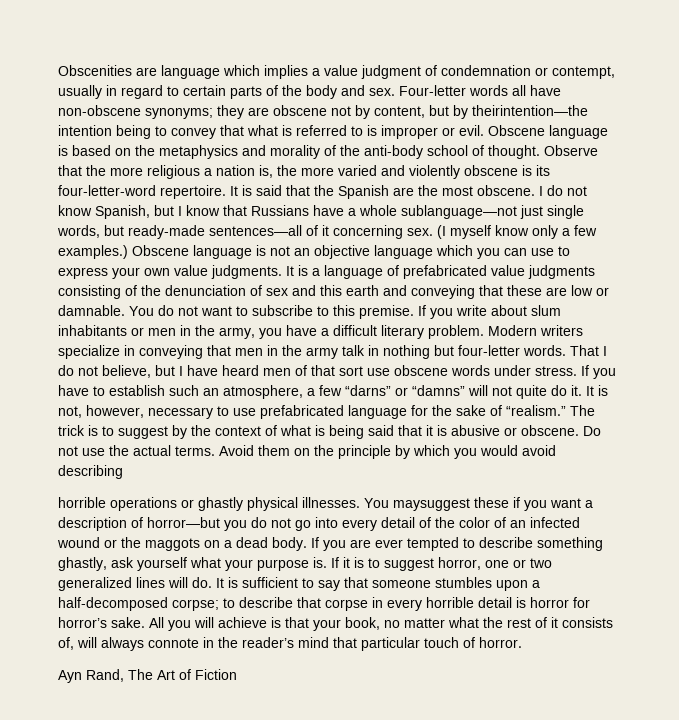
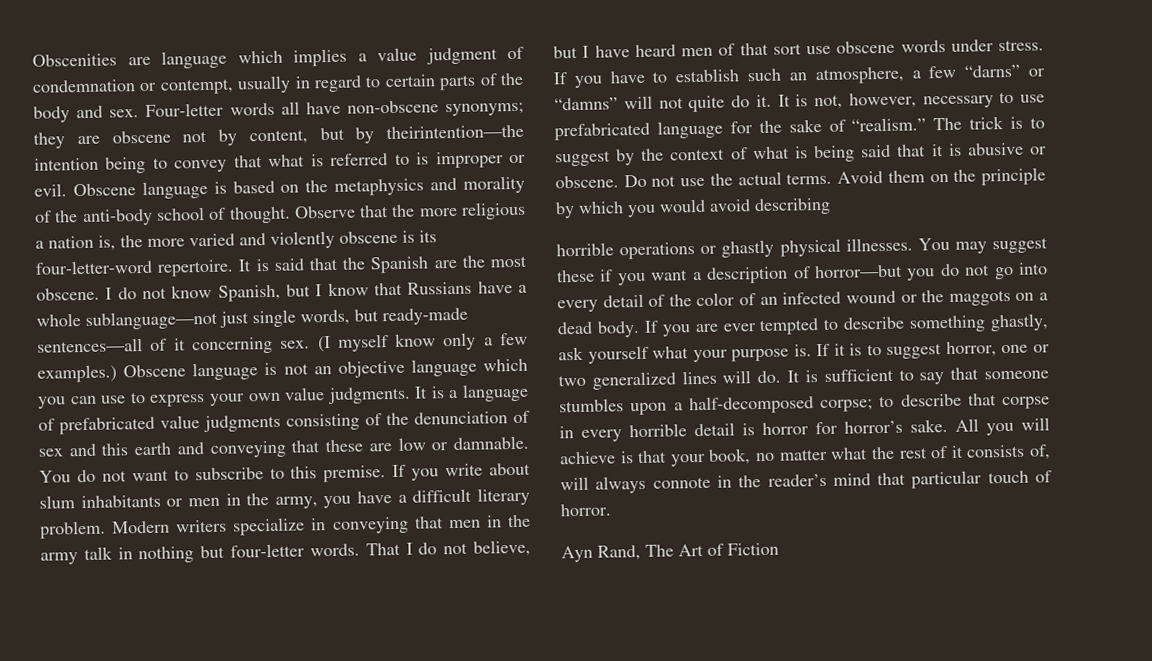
[393,498,470,511] maysuggest -> [954,237,1048,254] may suggest

